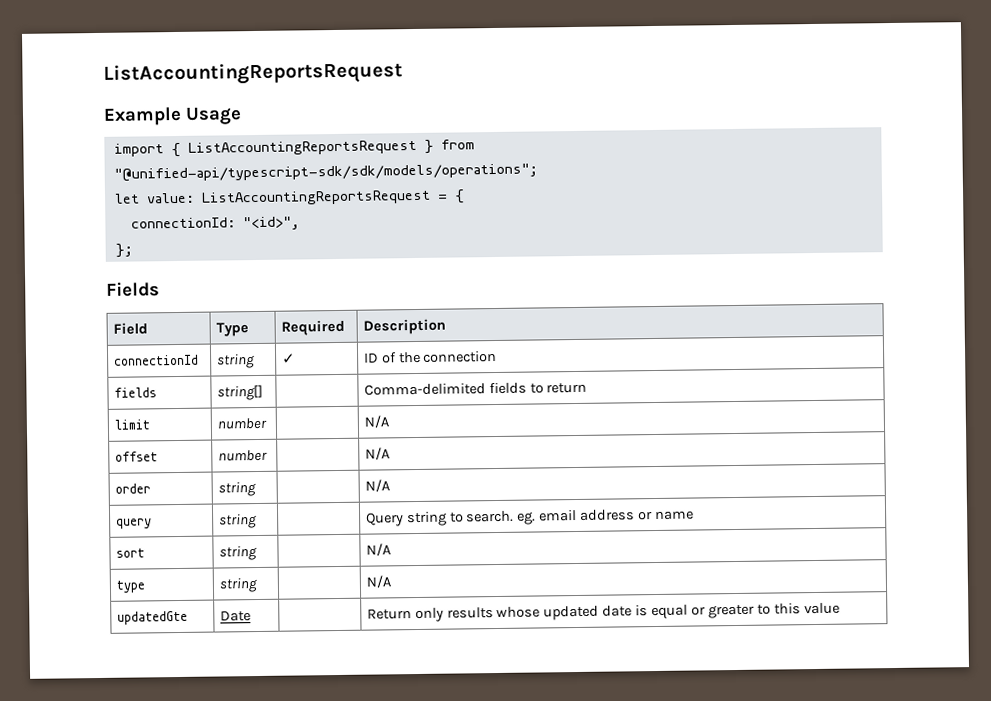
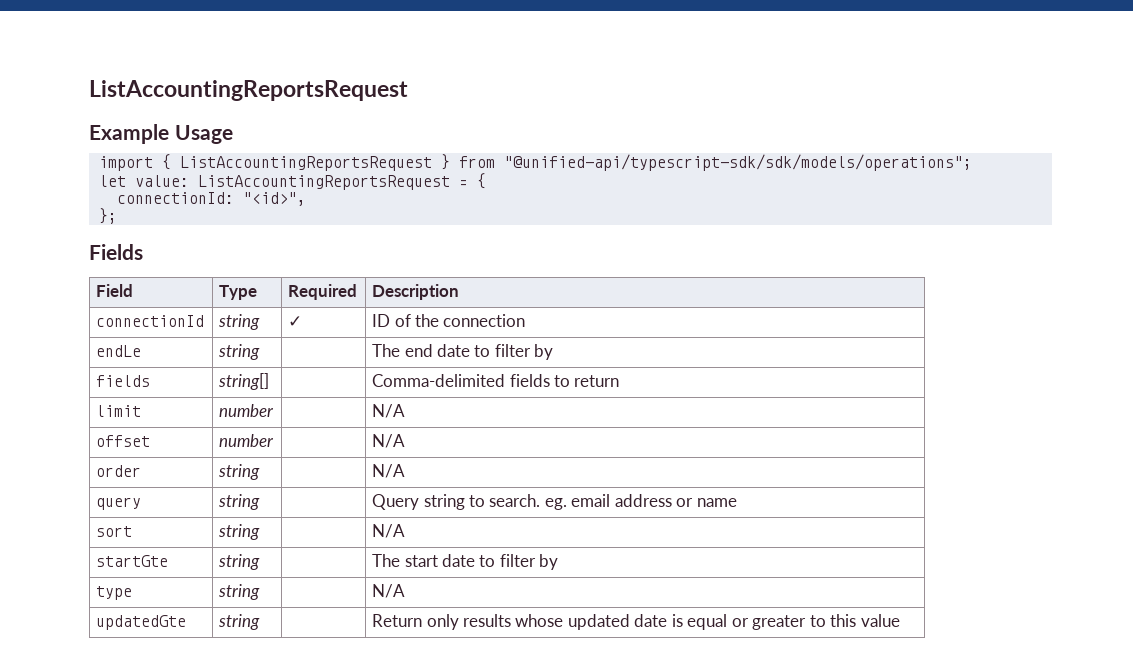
(498, 356) none -> [96,345,142,357] [218,344,261,360] [372,344,554,360] // endLe | string | | The end date to filter by
(391, 550) none -> [96,555,169,567] [218,554,261,570] [372,554,559,570] // startGte | string | | The start date to filter by
[219,610,251,622] Date -> [218,614,261,630] string

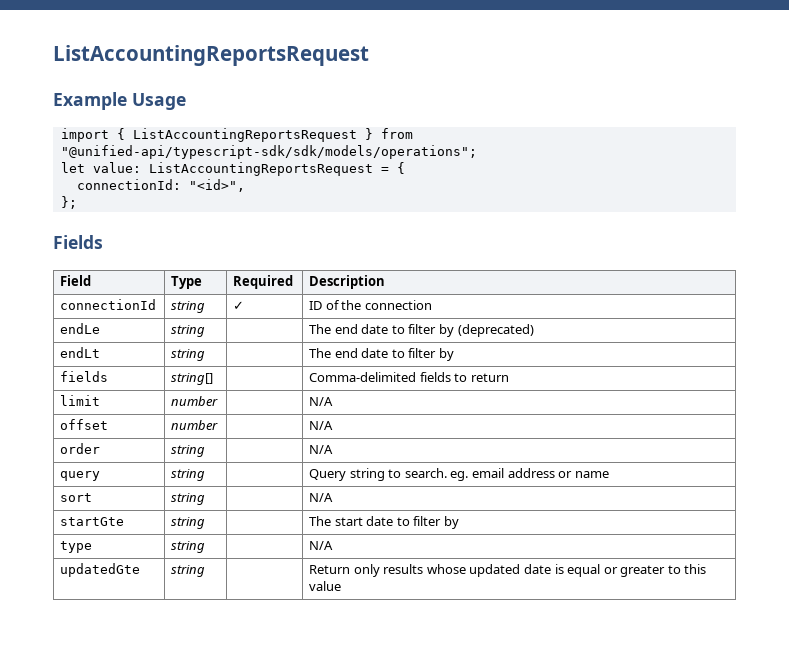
(261, 352) none -> [309,324,534,337] [60,347,101,358] [171,349,206,361] | The end date to filter by (deprecated) // endLt | string |

